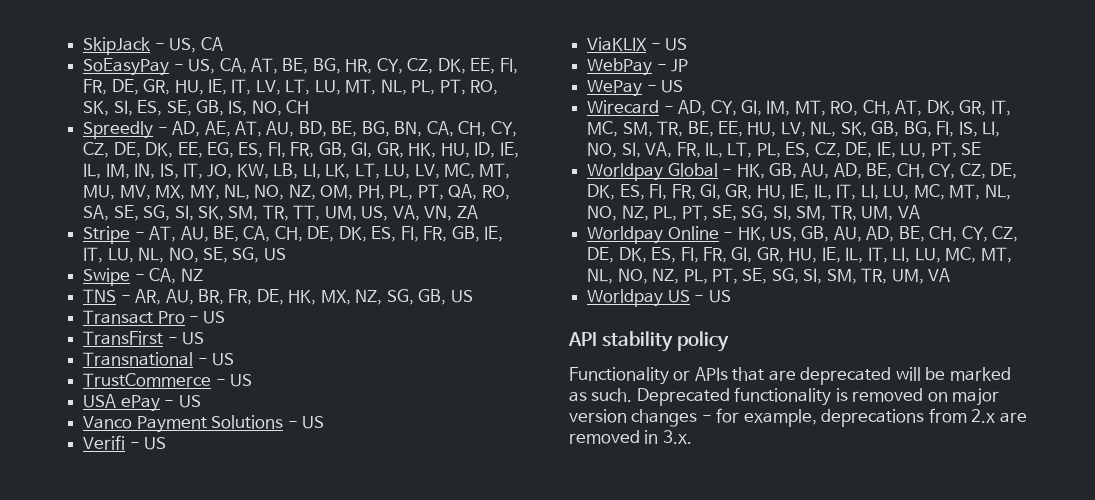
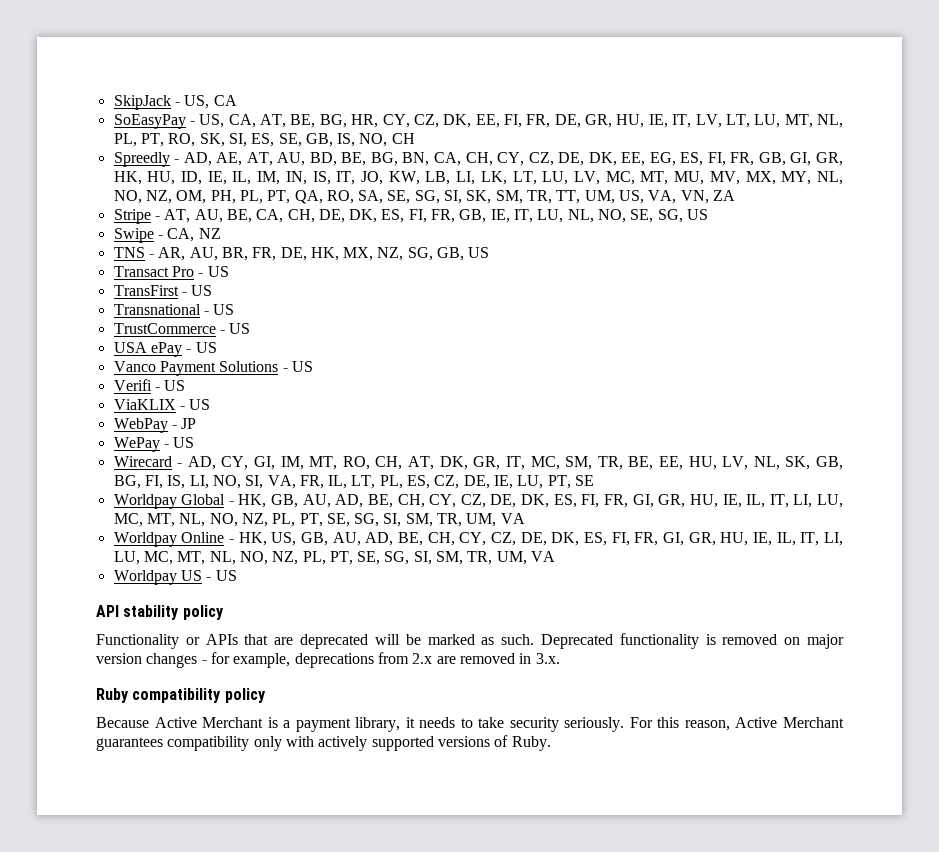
(692, 437) none -> [96,688,266,703] [96,717,844,732] [96,735,551,751] // Ruby compatibility policy // Because Active Merchant is a payment library, it needs to take security seriously. For this reason, Active Merchant guarantees compatibility only with actively supported versions of Ruby.

